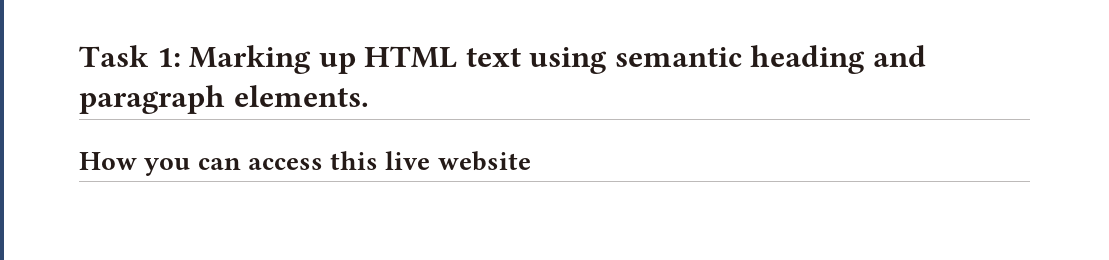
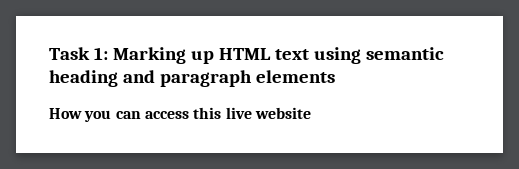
[233,85,369,107] elements. -> [255,70,335,83] elements

